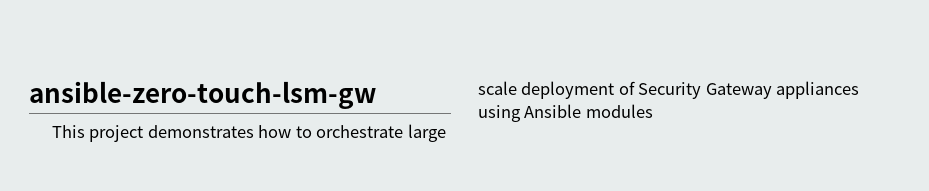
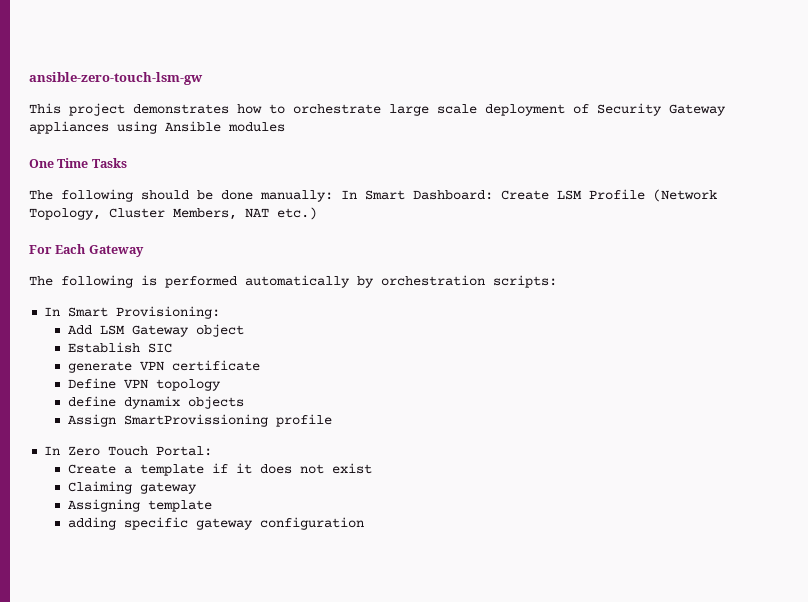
(653, 111) none -> [29,158,127,168] [29,189,717,202] [29,207,317,220] [29,244,144,257] [29,275,557,288] [44,306,221,319] [67,324,244,337] [67,342,172,353] [67,360,260,373] [67,378,221,391] [67,396,244,409] [67,414,332,427] [44,446,213,456] [67,463,372,476] [67,481,197,494] [67,499,212,512] [67,517,364,530] // One Time Tasks // The following should be done manually: In Smart Dashboard: Create LSM Profile (Network Topology, Cluster Members, NAT etc.) // For Each Gateway // The following is performed automatically by orchestration scripts: // In Smart Provisioning: // Add LSM Gateway object // Establish SIC // generate VPN certificate // Define VPN topology // define dynamix objects // Assign SmartProvissioning profile // In Zero Touch Portal: // Create a template if it does not exist // Claiming gateway // Assigning template // adding specific gateway configuration

